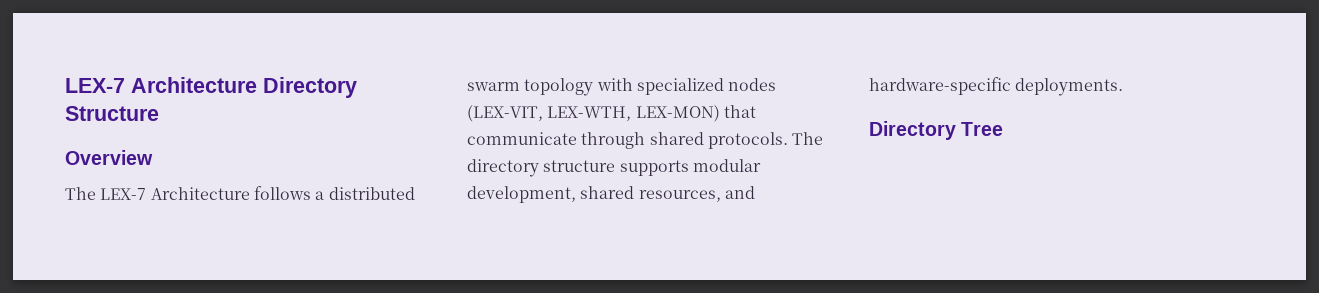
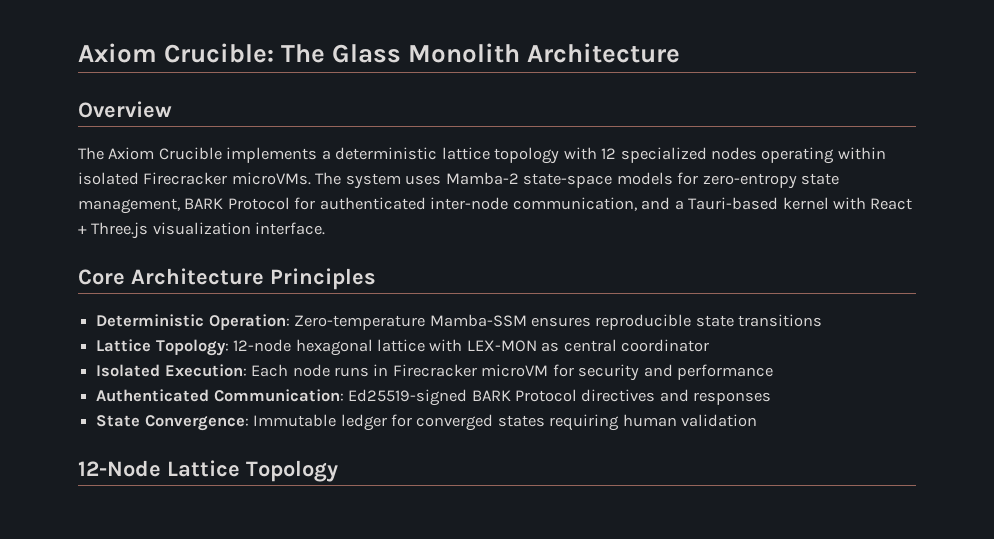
[65,77,357,98] [65,106,159,121] LEX-7 Architecture Directory Structure -> [78,43,681,63] Axiom Crucible: The Glass Monolith Architecture
[100,186,415,200] [467,82,520,91] LEX-7 Architecture follows a distributed swarm -> [108,147,490,163] Axiom Crucible implements a deterministic lattice
(633, 84) none -> [601,148,617,159] 12
[467,105,756,122] [467,132,824,149] [467,159,761,177] [467,186,755,203] [869,77,1124,96] [869,121,1004,140] (LEX-VIT, LEX-WTH, LEX-MON) that communicate through shared protocols. The directory structure supports modular development, shared resources, and hardware-specific deployments. // Directory Tree -> [761,147,886,164] [78,172,840,189] [78,197,913,214] [78,222,326,239] [78,268,376,290] [96,314,823,330] [96,339,710,356] [96,364,774,381] [96,389,772,406] [96,414,758,431] [78,460,338,482] operating within isolated Firecracker microVMs. The system uses Mamba-2 state-space models for zero-entropy state management, BARK Protocol for authenticated inter-node communication, and a Tauri-based kernel with React + Three.js visualization interface. // Core Architecture Principles // Deterministic Operation: Zero-temperature Mamba-SSM ensures reproducible state transitions // Lattice Topology: 12-node hexagonal lattice with LEX-MON as central coordinator // Isolated Execution: Each node runs in Firecracker microVM for security and performance // Authenticated Communication: Ed25519-signed BARK Protocol directives and responses // State Convergence: Immutable ledger for converged states requiring human validation // 12-Node Lattice Topology

